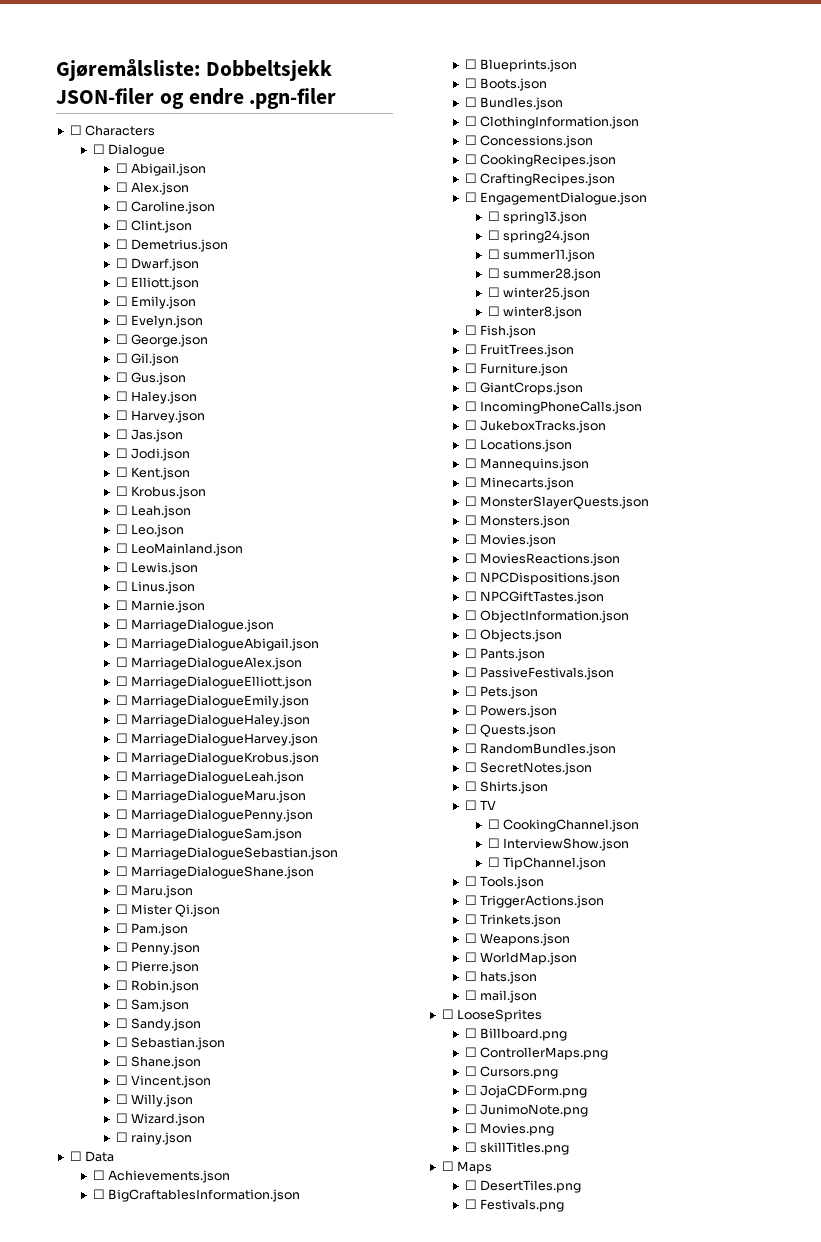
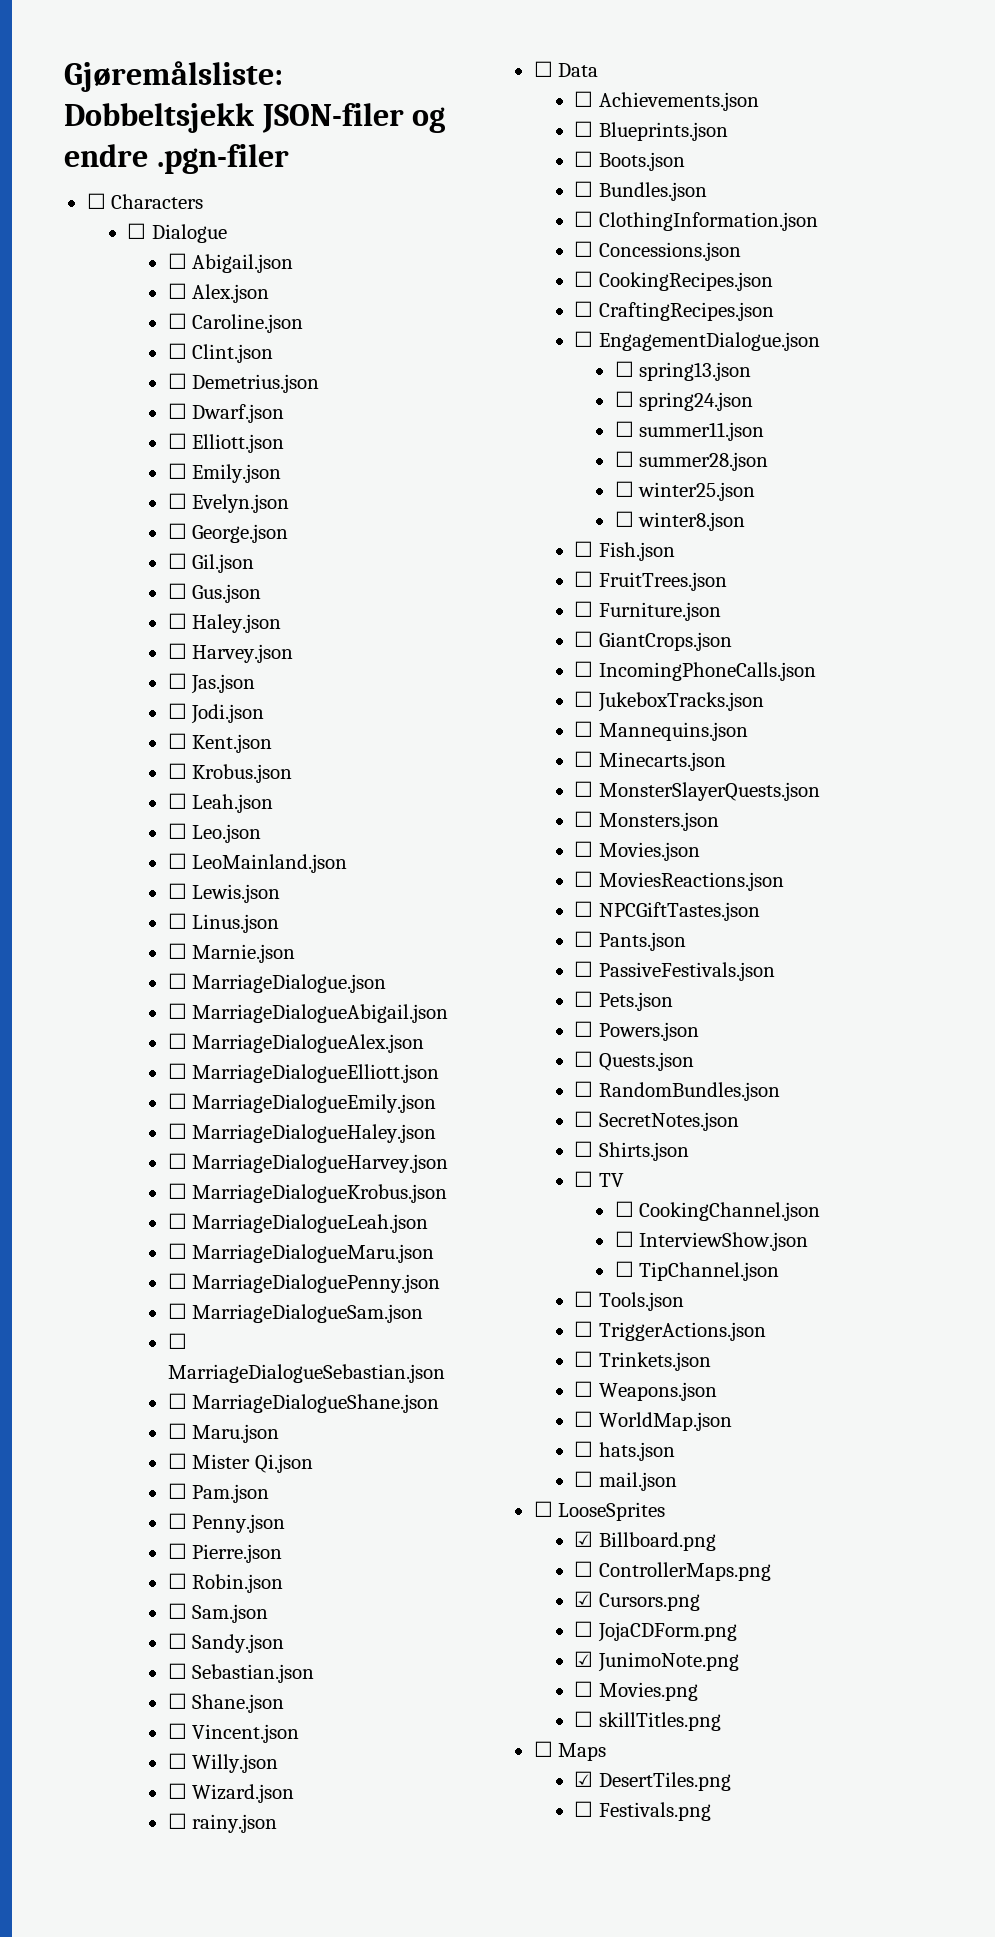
[92,1189,301,1202] // ☐ BigCraftablesInformation.json -> (759, 101) none
[464,439,573,452] // ☐ Locations.json -> (764, 702) none
[464,572,621,585] // ☐ NPCDispositions.json -> (784, 881) none
[464,610,630,623] [464,629,563,642] // ☐ ObjectInformation.json // ☐ Objects.json -> (760, 911) none
[464,1028,477,1038] ☐ -> [574,1531,594,1547] ☑
[464,1066,477,1076] ☐ -> [574,1591,594,1607] ☑
[464,1104,477,1114] ☐ -> [574,1651,594,1667] ☑
[464,1180,477,1190] ☐ -> [574,1771,594,1787] ☑

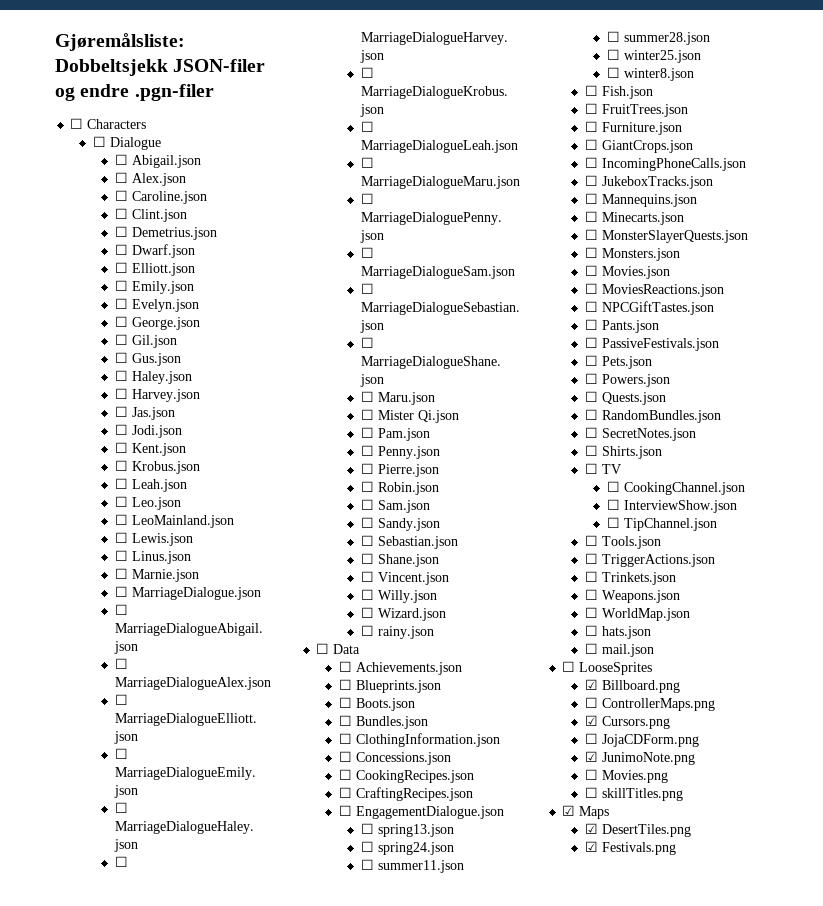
[533,1741,553,1757] ☐ -> [562,805,576,816] ☑
[574,1801,594,1817] ☐ -> [584,841,598,852] ☑

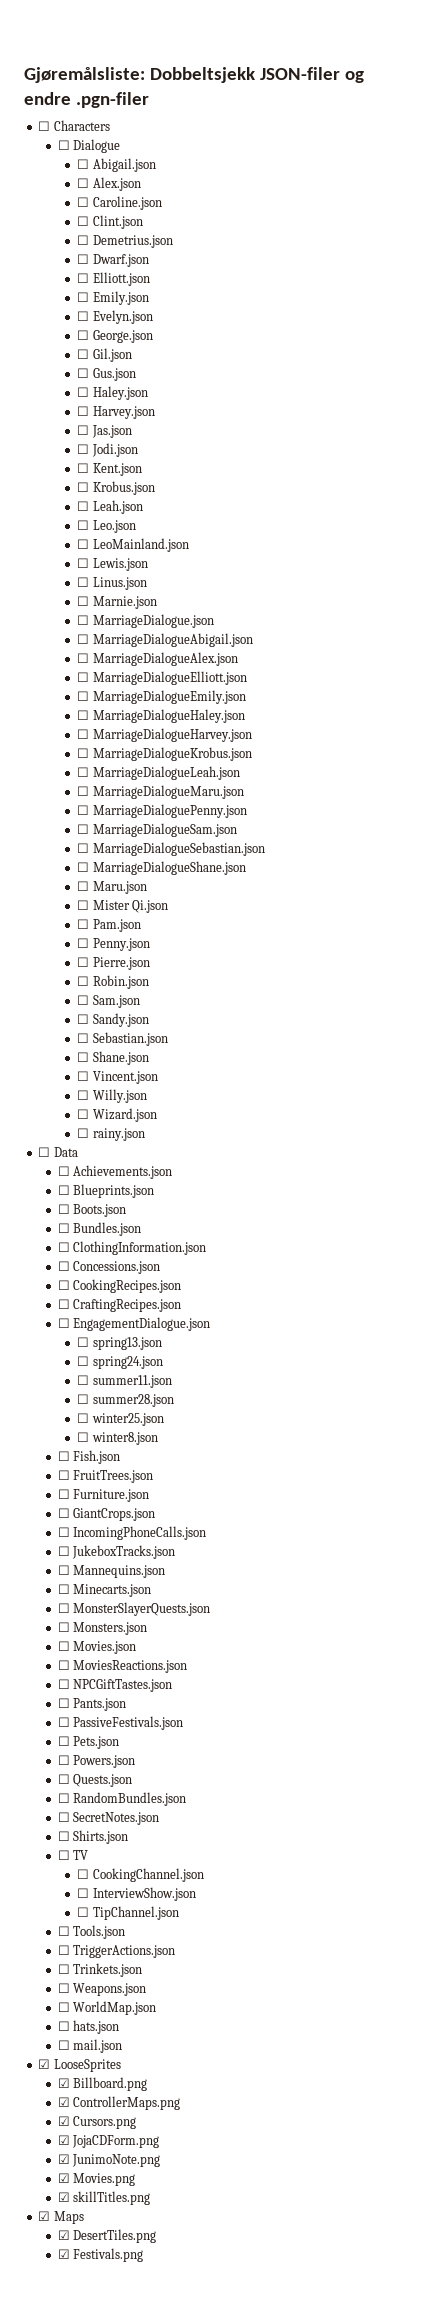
[562,661,576,672] ☐ -> [38,2059,51,2069] ☑
[584,697,598,708] ☐ -> [57,2097,70,2107] ☑
[584,733,598,744] ☐ -> [57,2135,70,2145] ☑
[584,769,598,780] ☐ -> [57,2173,70,2183] ☑
[584,787,598,798] ☐ -> [57,2192,70,2202] ☑

